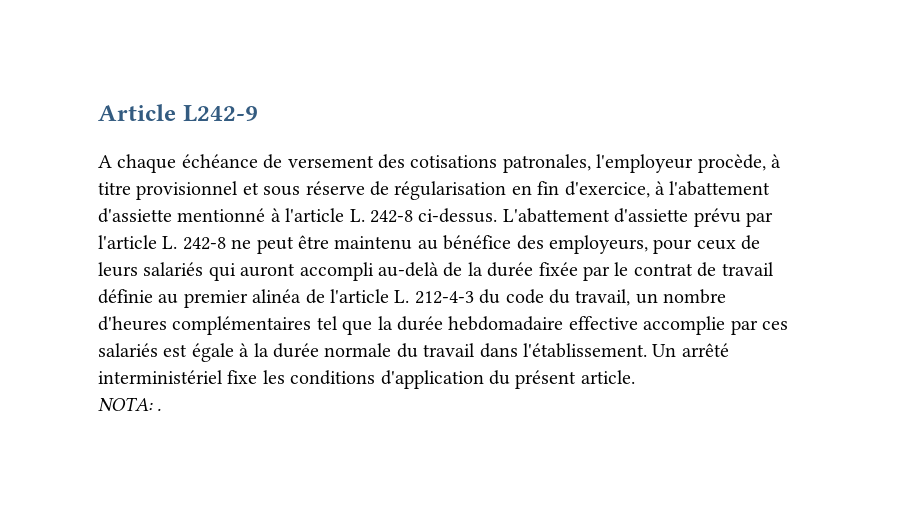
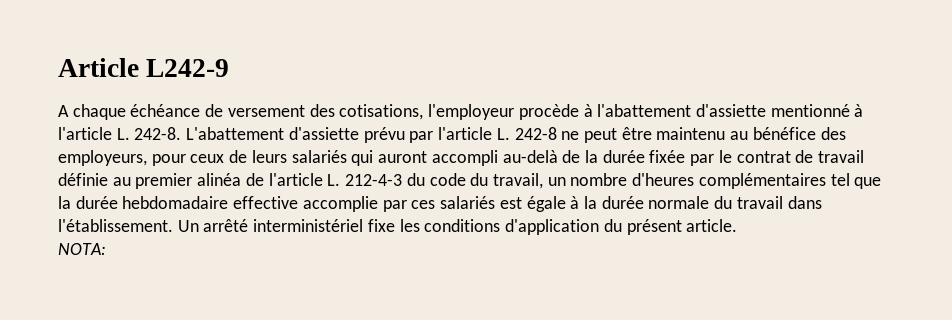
[410,154,781,173] [98,181,650,200] cotisations patronales, l'employeur procède, à titre provisionnel et sous réserve de régularisation en fin d'exercice, -> [339,104,579,120] cotisations, l'employeur procède
[370,208,498,223] 242-8 ci-dessus. -> [134,127,182,140] 242-8.
[157,408,162,411] . -> (106, 249) none

